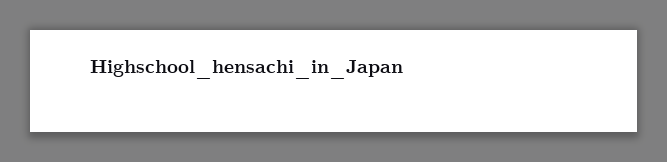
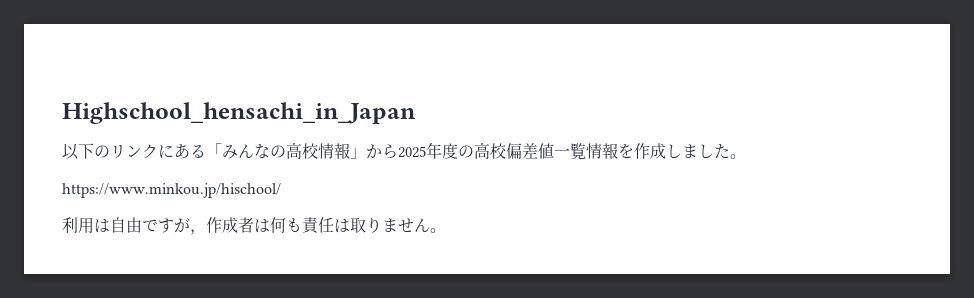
(403, 69) none -> [62,142,746,160] [62,183,281,198] [62,217,446,235] // 以下のリンクにある「みんなの高校情報」から2025年度の高校偏差値一覧情報を作成しました。 // https://www.minkou.jp/hischool/ // 利用は自由ですが，作成者は何も責任は取りません。

